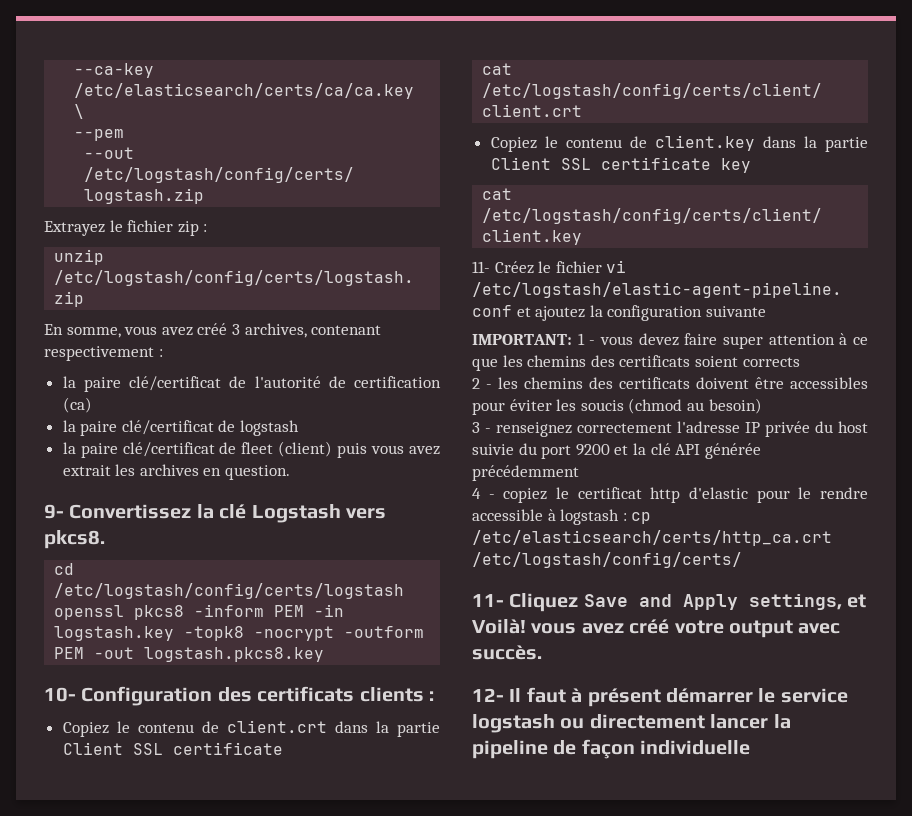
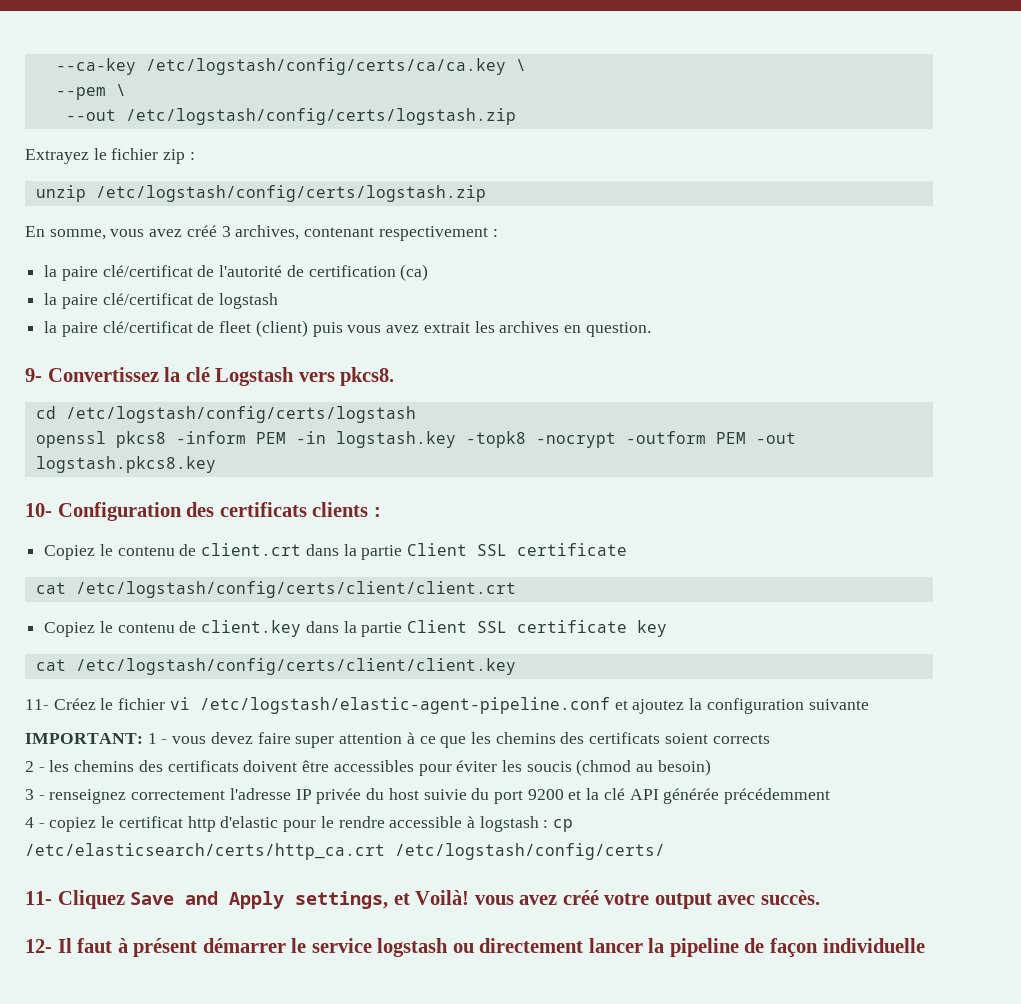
[74,83,415,99] /etc/elasticsearch/certs/ca/ca.key -> [145,58,506,75] /etc/logstash/config/certs/ca/ca.key
(125, 135) none -> [115,84,126,96] \

